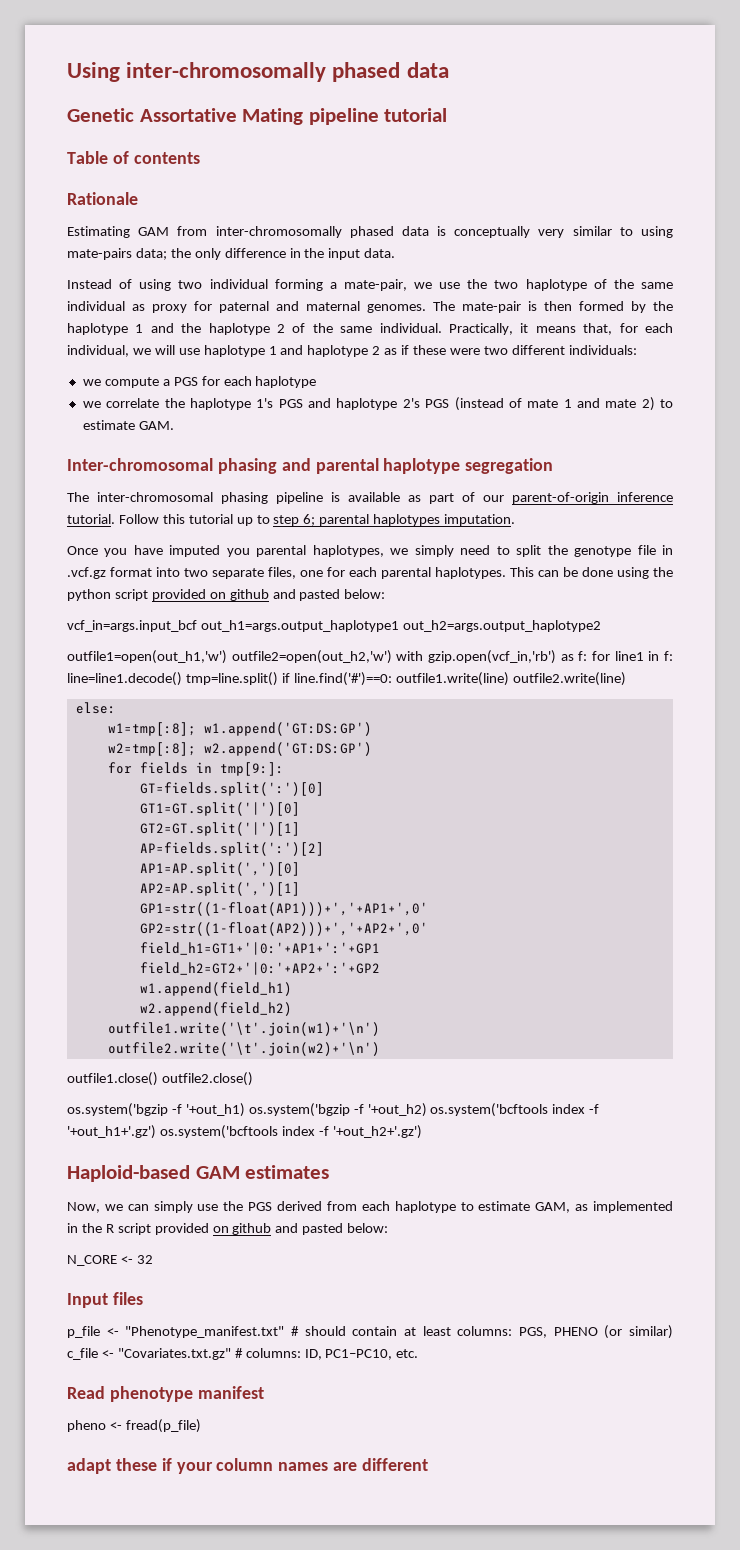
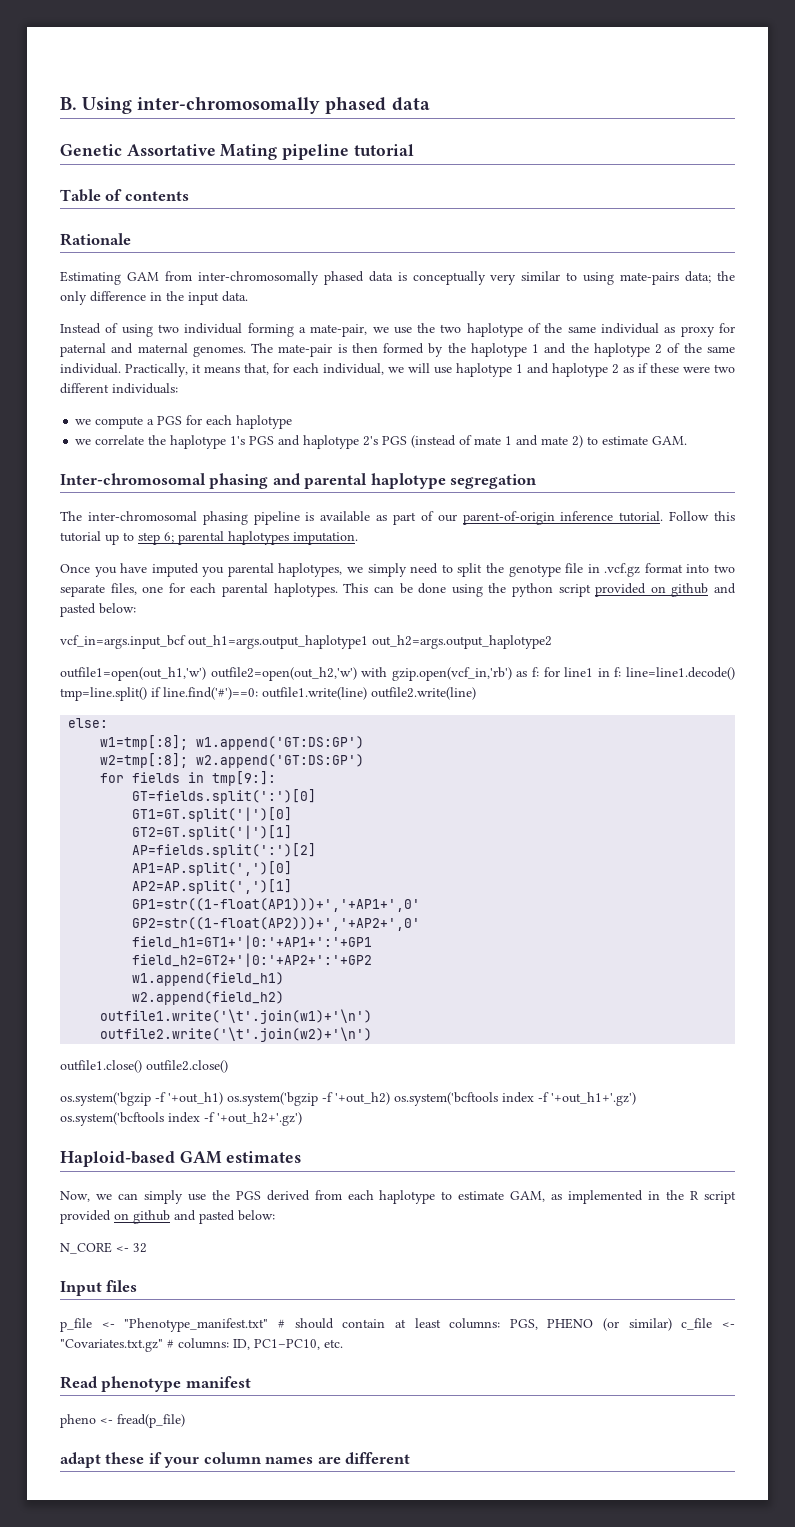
(67, 72) none -> [60,97,77,110] B.

